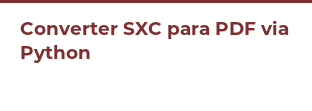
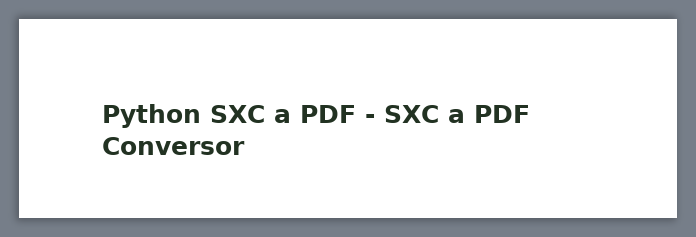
[20,20,289,39] [20,45,91,63] Converter SXC para PDF via Python -> [102,104,530,128] [102,137,245,155] Python SXC a PDF - SXC a PDF Conversor

